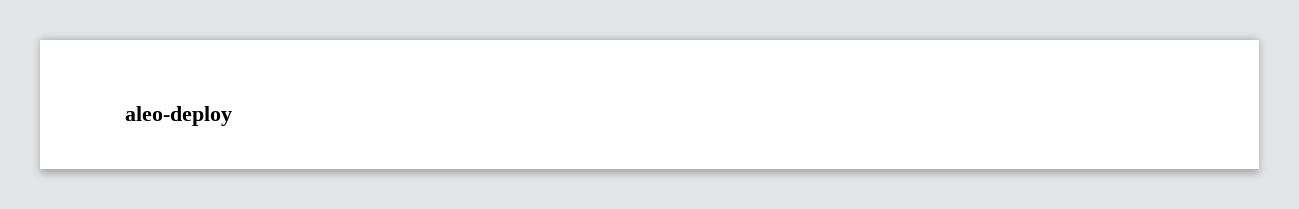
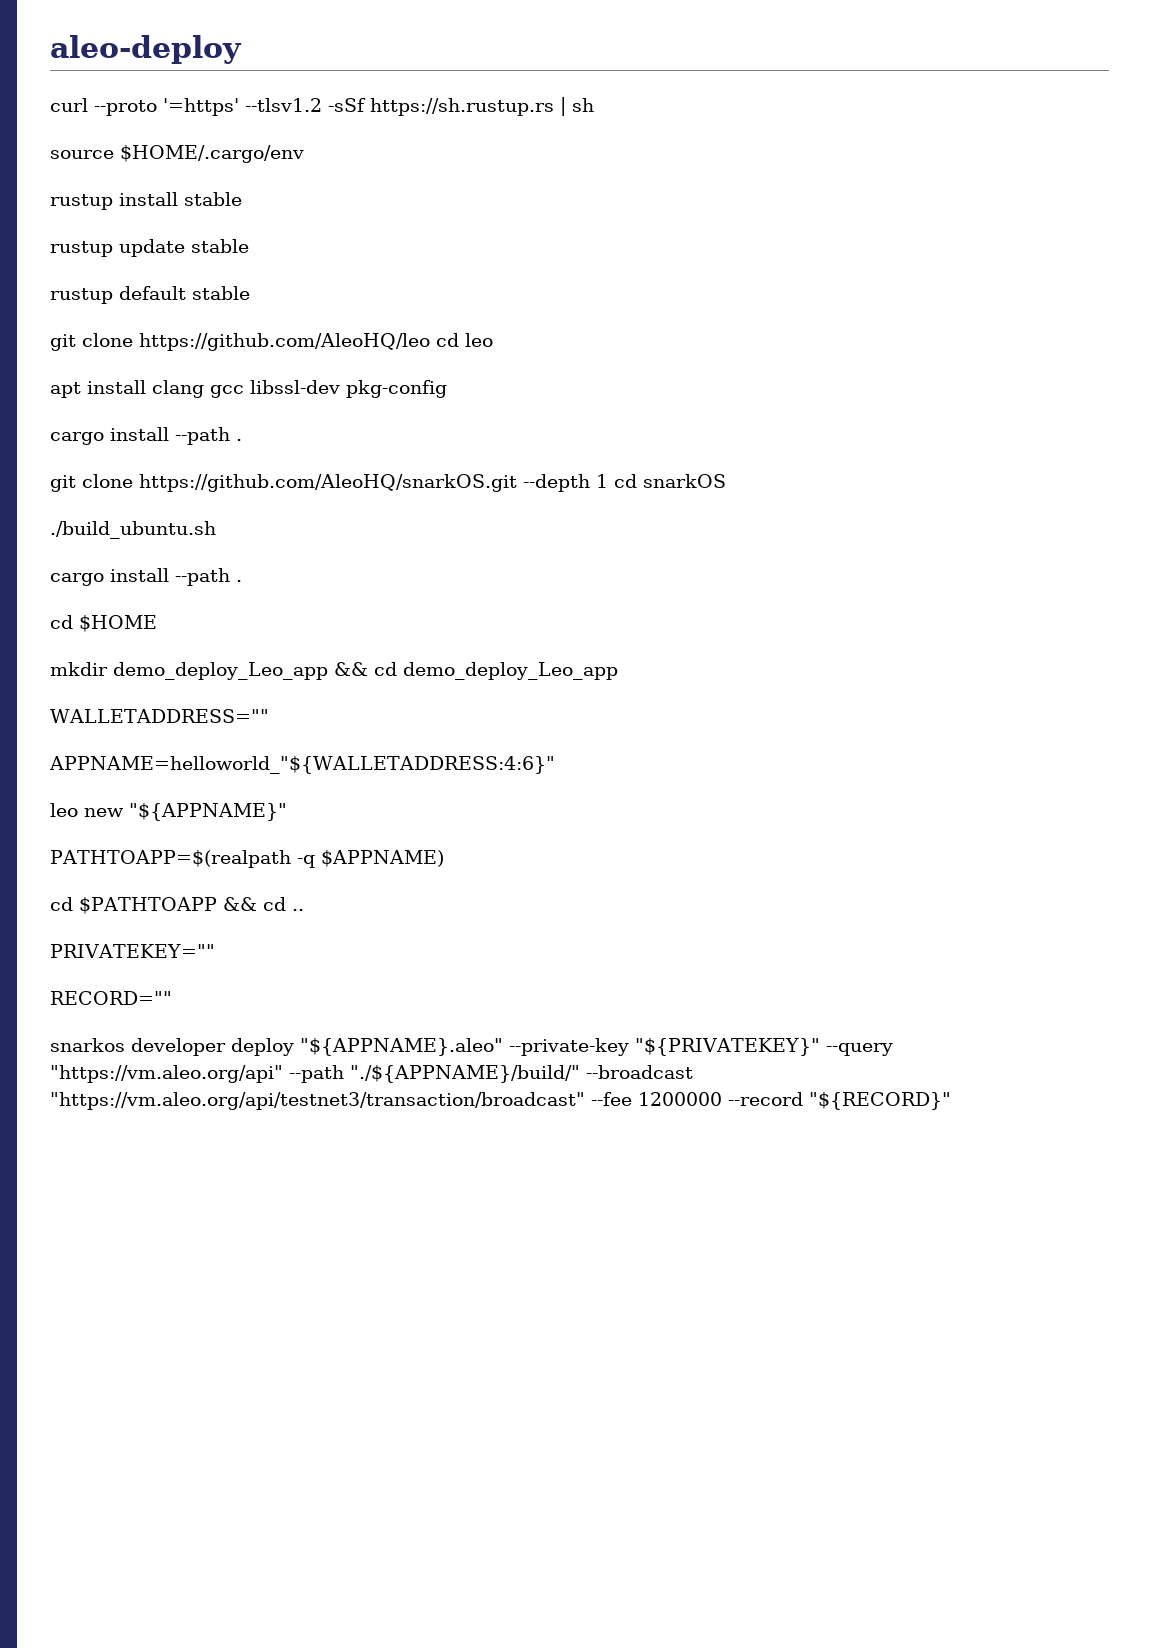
(232, 116) none -> [50,97,594,116] [50,145,304,163] [50,192,242,210] [50,239,249,257] [50,286,250,304] [50,333,493,351] [50,380,447,398] [50,427,242,445] [50,474,726,492] [50,521,216,539] [50,568,242,586] [50,615,157,632] [50,662,618,680] [50,709,269,723] [49,756,555,774] [50,803,287,821] [50,850,444,868] [50,897,304,914] [50,944,215,958] [50,991,172,1005] [50,1038,893,1056] [50,1065,693,1083] [50,1092,951,1110] // curl --proto '=https' --tlsv1.2 -sSf https://sh.rustup.rs | sh // source $HOME/.cargo/env // rustup install stable // rustup update stable // rustup default stable // git clone https://github.com/AleoHQ/leo cd leo // apt install clang gcc libssl-dev pkg-config // cargo install --path . // git clone https://github.com/AleoHQ/snarkOS.git --depth 1 cd snarkOS // ./build_ubuntu.sh // cargo install --path . // cd $HOME // mkdir demo_deploy_Leo_app && cd demo_deploy_Leo_app // WALLETADDRESS="" // APPNAME=helloworld_"${WALLETADDRESS:4:6}" // leo new "${APPNAME}" // PATHTOAPP=$(realpath -q $APPNAME) // cd $PATHTOAPP && cd .. // PRIVATEKEY="" // RECORD="" // snarkos developer deploy "${APPNAME}.aleo" --private-key "${PRIVATEKEY}" --query "https://vm.aleo.org/api" --path "./${APPNAME}/build/" --broadcast "https://vm.aleo.org/api/testnet3/transaction/broadcast" --fee 1200000 --record "${RECORD}"

